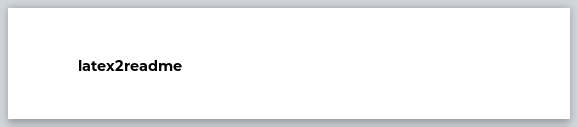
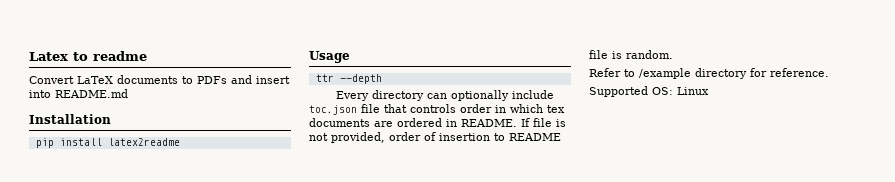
[78,60,182,71] latex2readme -> [29,51,147,61] [29,75,290,84] [29,89,128,98] [29,114,111,124] [35,138,180,148] [309,51,350,63] [315,74,382,84] [335,90,554,101] [309,104,565,115] [309,118,566,127] [309,132,561,143] [589,50,673,59] [589,68,829,79] [589,86,709,97] Latex to readme // Convert LaTeX documents to PDFs and insert into README.md // Installation // pip install latex2readme // Usage // ttr --depth // Every directory can optionally include toc.json file that controls order in which tex documents are ordered in README. If file is not provided, order of insertion to README file is random. // Refer to /example directory for reference. // Supported OS: Linux

